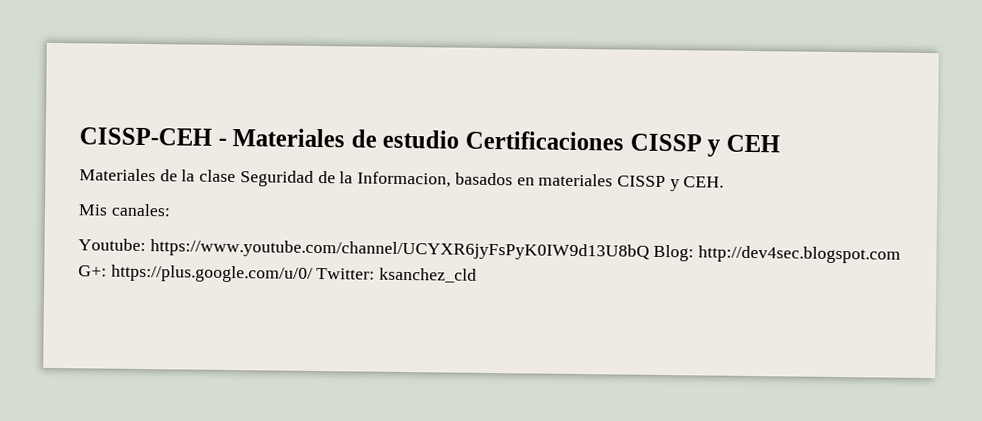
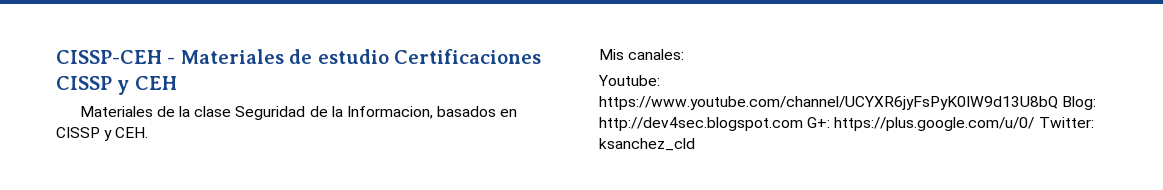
[538,173,614,187] materiales -> (518, 113) none

